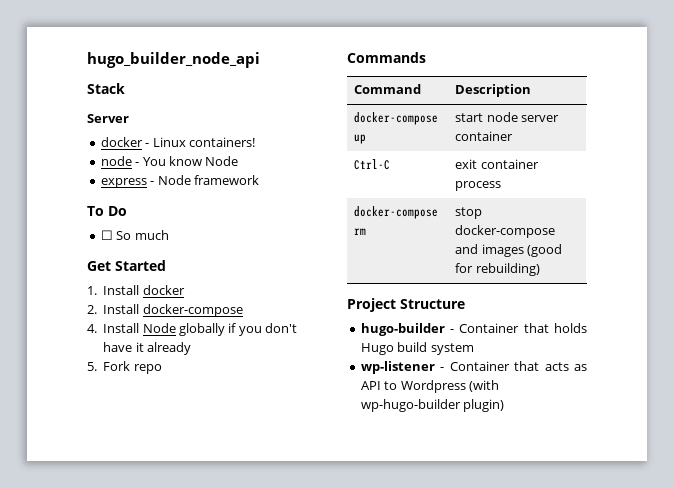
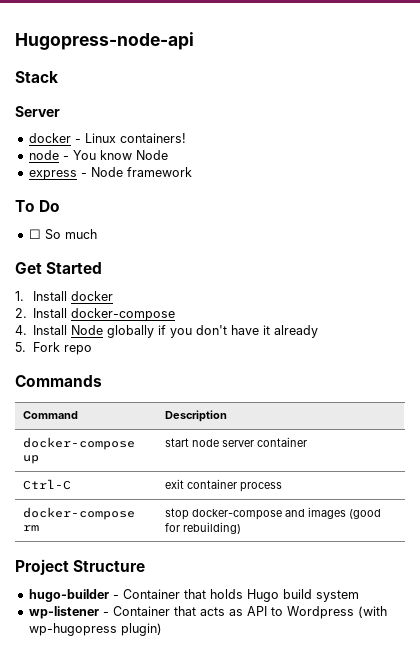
[87,52,260,68] hugo_builder_node_api -> [15,32,194,50] Hugopress-node-api
[360,399,461,412] wp-hugo-builder -> [28,623,117,636] wp-hugopress

